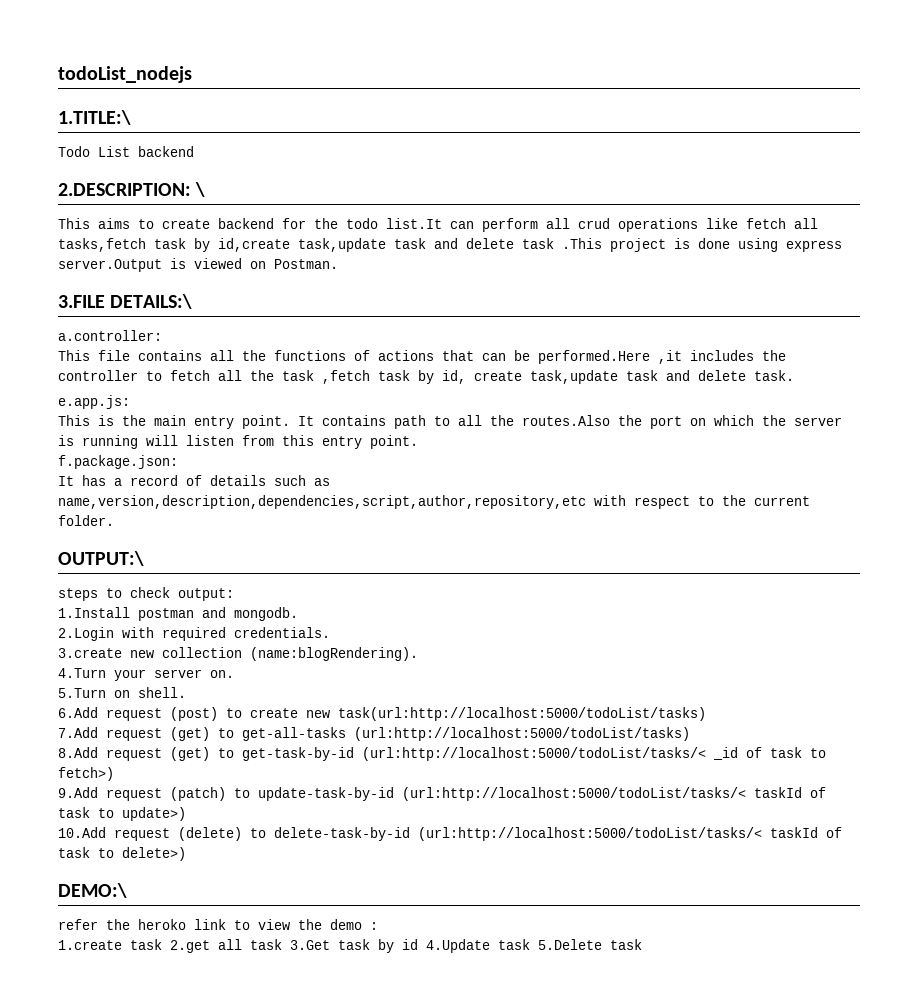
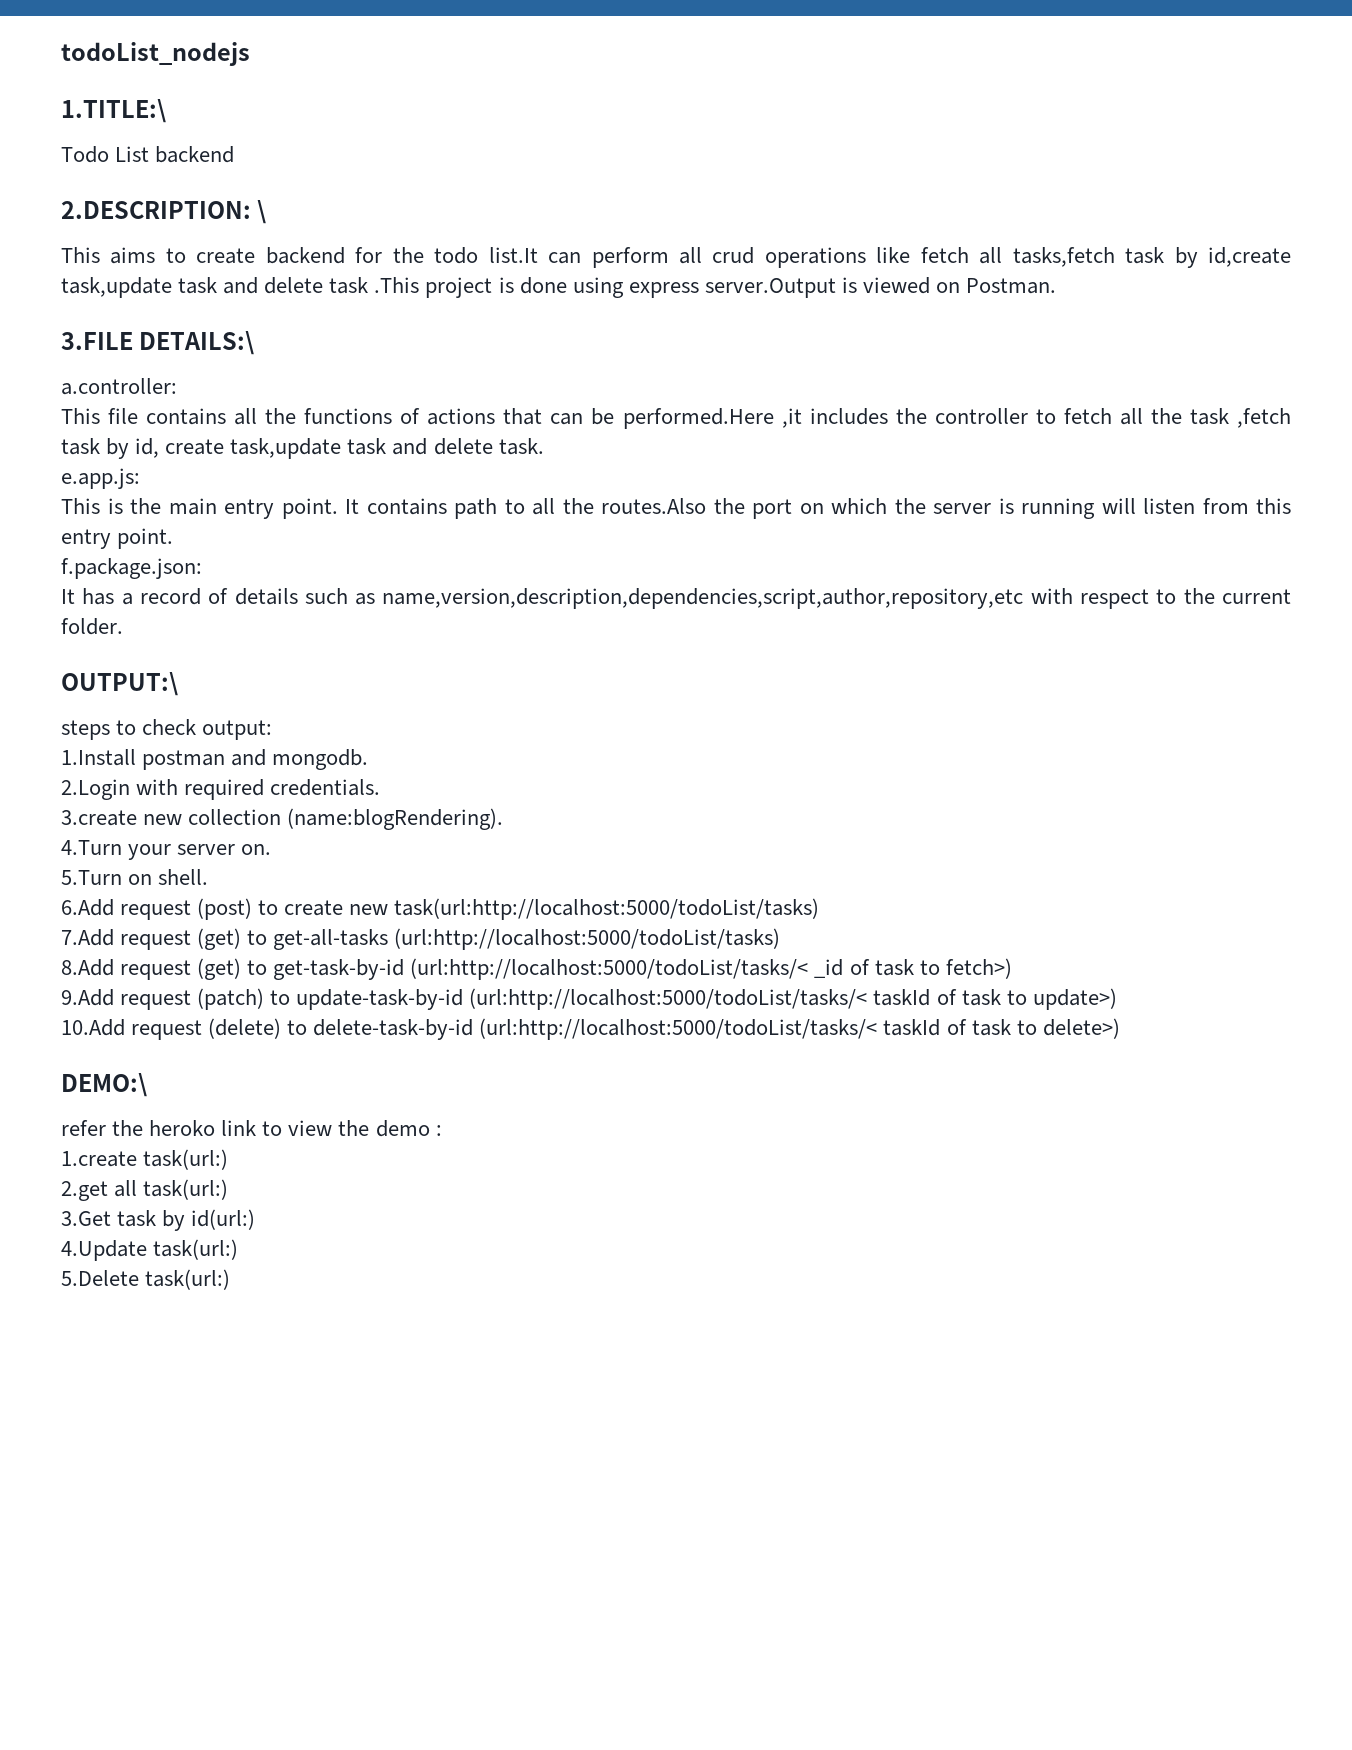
[130,939,162,950] task -> [143,1149,229,1170] task(url:) //
[250,939,282,950] task -> [143,1179,229,1200] task(url:) //
[402,939,642,953] id 4.Update task 5.Delete task -> [191,1209,256,1230] [61,1239,239,1261] [61,1269,231,1290] id(url:) // 4.Update task(url:) // 5.Delete task(url:)

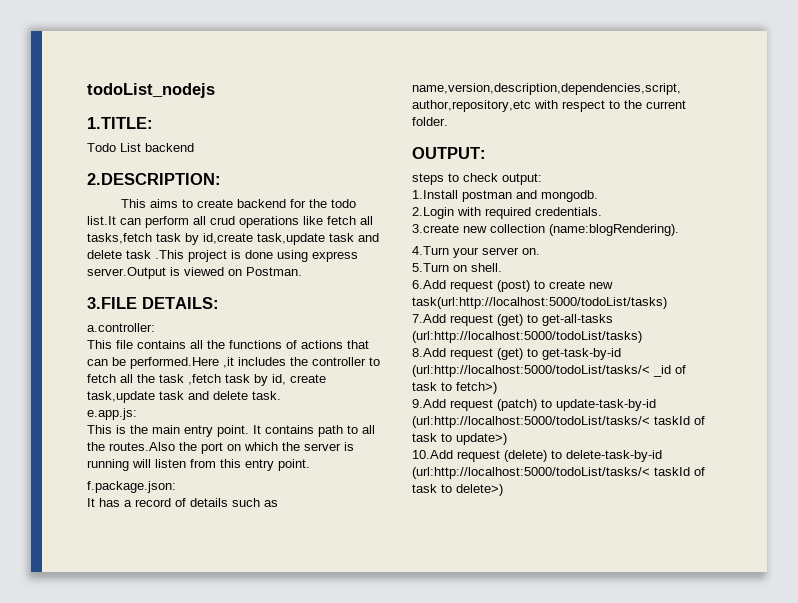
[61,99,166,123] 1.TITLE:\ -> [87,117,153,129] 1.TITLE:
[257,200,267,224] \ -> (221, 179) none
[139,331,255,355] DETAILS:\ -> [142,297,219,309] DETAILS:
[61,672,178,696] OUTPUT:\ -> [412,147,486,159] OUTPUT:
[61,1073,147,1097] [61,1120,442,1137] [61,1149,229,1170] [61,1179,229,1201] [61,1209,256,1231] [61,1239,239,1261] [61,1269,231,1290] // DEMO:\ // refer the heroko link to view the demo : // 1.create task(url:) // 2.get all task(url:) // 3.Get task by id(url:) // 4.Update task(url:) // 5.Delete task(url:) -> (503, 490) none

